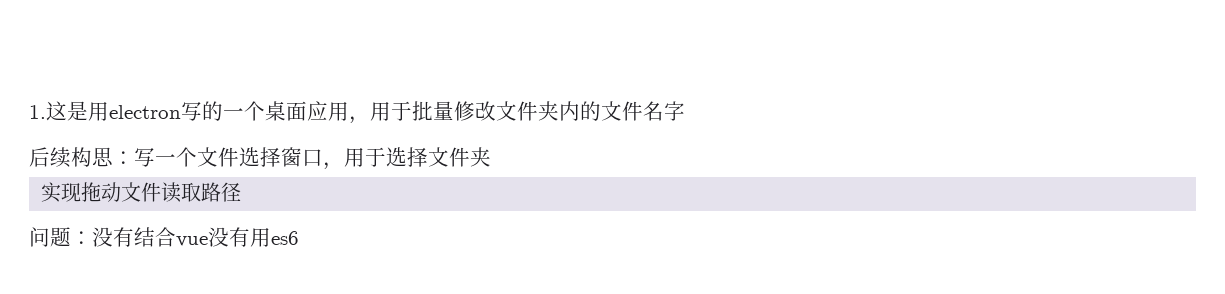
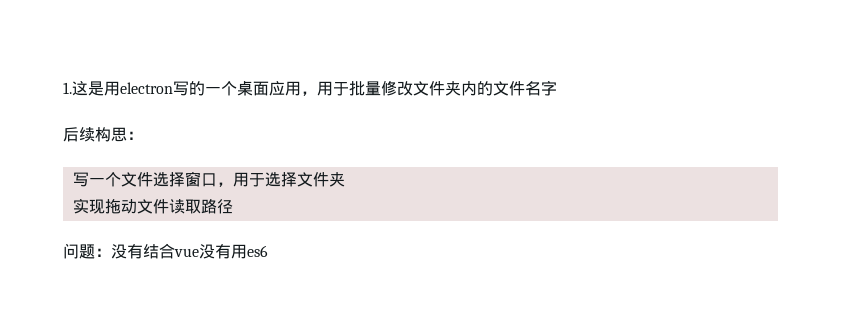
(134, 158) none -> (143, 135) //

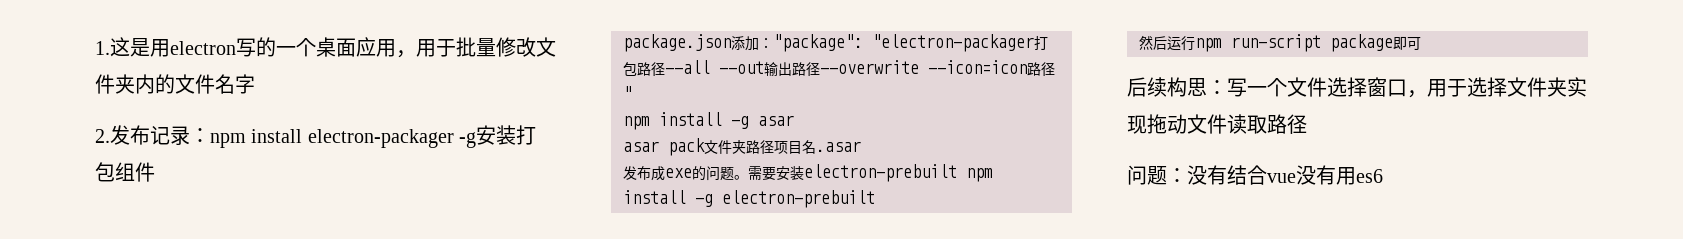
(557, 88) none -> [95,125,537,148] [95,162,155,182] [623,34,1048,52] [623,60,1055,76] [623,86,632,100] [623,112,794,130] [623,138,861,156] [623,164,993,182] [623,190,875,208] [1139,34,1421,52] // 2.发布记录：npm install electron-packager -g安装打包组件 // package.json添加："package": "electron-packager打包路径--all --out输出路径--overwrite --icon=icon路径" // npm install -g asar // asar pack文件夹路径项目名.asar // 发布成exe的问题。需要安装electron-prebuilt npm install -g electron-prebuilt // 然后运行npm run-script package即可
(143, 135) // -> (1227, 87) none
(345, 179) // -> (1567, 87) none

